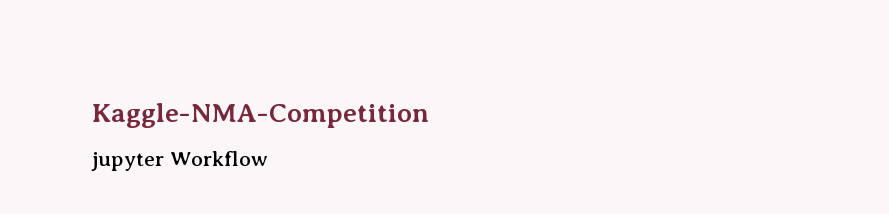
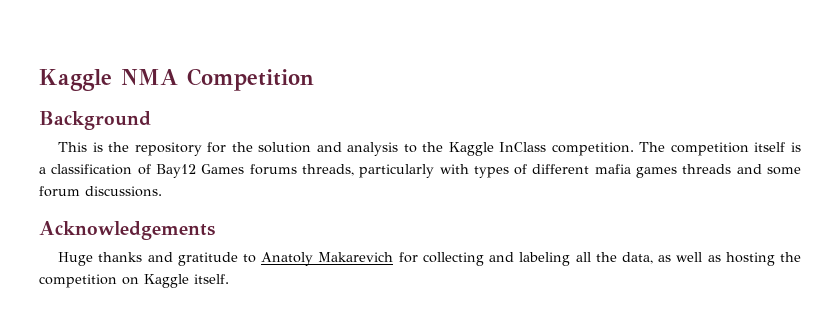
[92,103,429,128] [91,151,268,171] Kaggle-NMA-Competition // jupyter Workflow -> [39,68,314,91] [39,111,151,130] [58,142,802,156] [39,164,801,178] [39,186,162,197] [39,221,215,240] [58,252,801,266] [39,274,229,288] Kaggle NMA Competition // Background // This is the repository for the solution and analysis to the Kaggle InClass competition. The competition itself is a classification of Bay12 Games forums threads, particularly with types of different mafia games threads and some forum discussions. // Acknowledgements // Huge thanks and gratitude to Anatoly Makarevich for collecting and labeling all the data, as well as hosting the competition on Kaggle itself.

